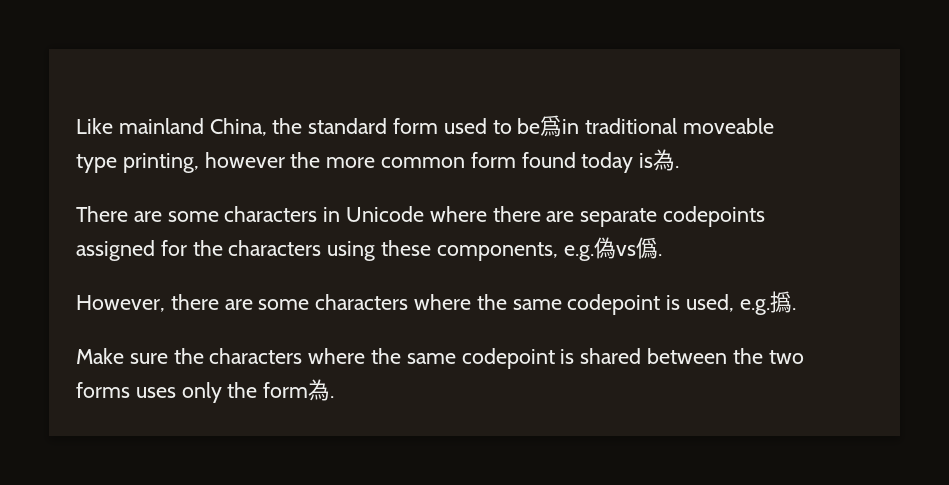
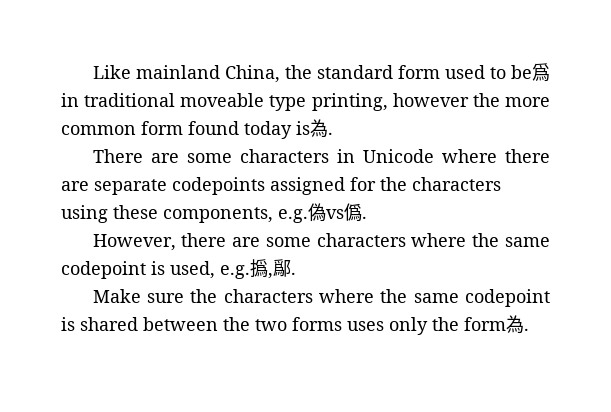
(792, 302) none -> [268,259,291,279] ,鄬

